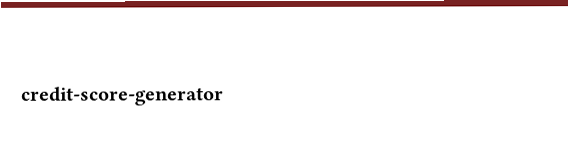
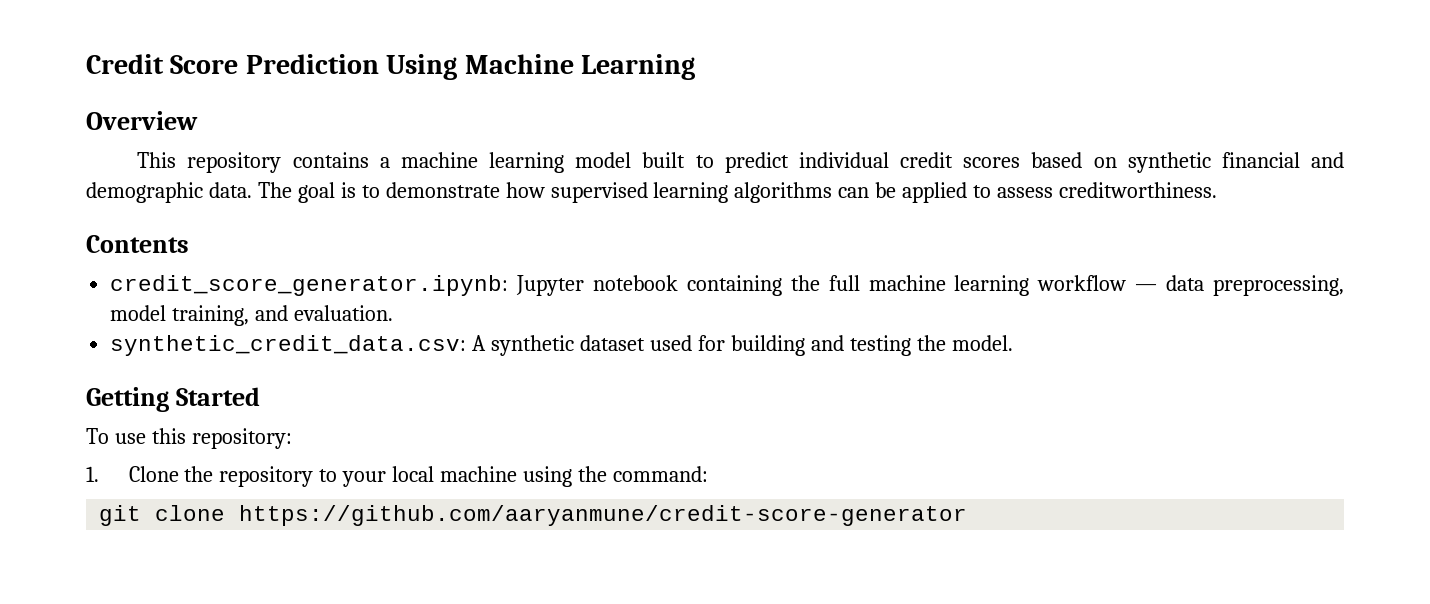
[21,86,224,106] credit-score-generator -> [86,54,696,80] [86,111,198,130] [137,152,1345,173] [86,182,1218,203] [86,235,189,253] [110,275,1345,296] [110,305,394,326] [110,335,1013,356] [86,387,260,412] [86,428,292,449] [86,466,709,487] [99,505,968,526] Credit Score Prediction Using Machine Learning // Overview // This repository contains a machine learning model built to predict individual credit scores based on synthetic financial and demographic data. The goal is to demonstrate how supervised learning algorithms can be applied to assess creditworthiness. // Contents // credit_score_generator.ipynb: Jupyter notebook containing the full machine learning workflow — data preprocessing, model training, and evaluation. // synthetic_credit_data.csv: A synthetic dataset used for building and testing the model. // Getting Started // To use this repository: // 1. Clone the repository to your local machine using the command: // git clone https://github.com/aaryanmune/credit-score-generator

